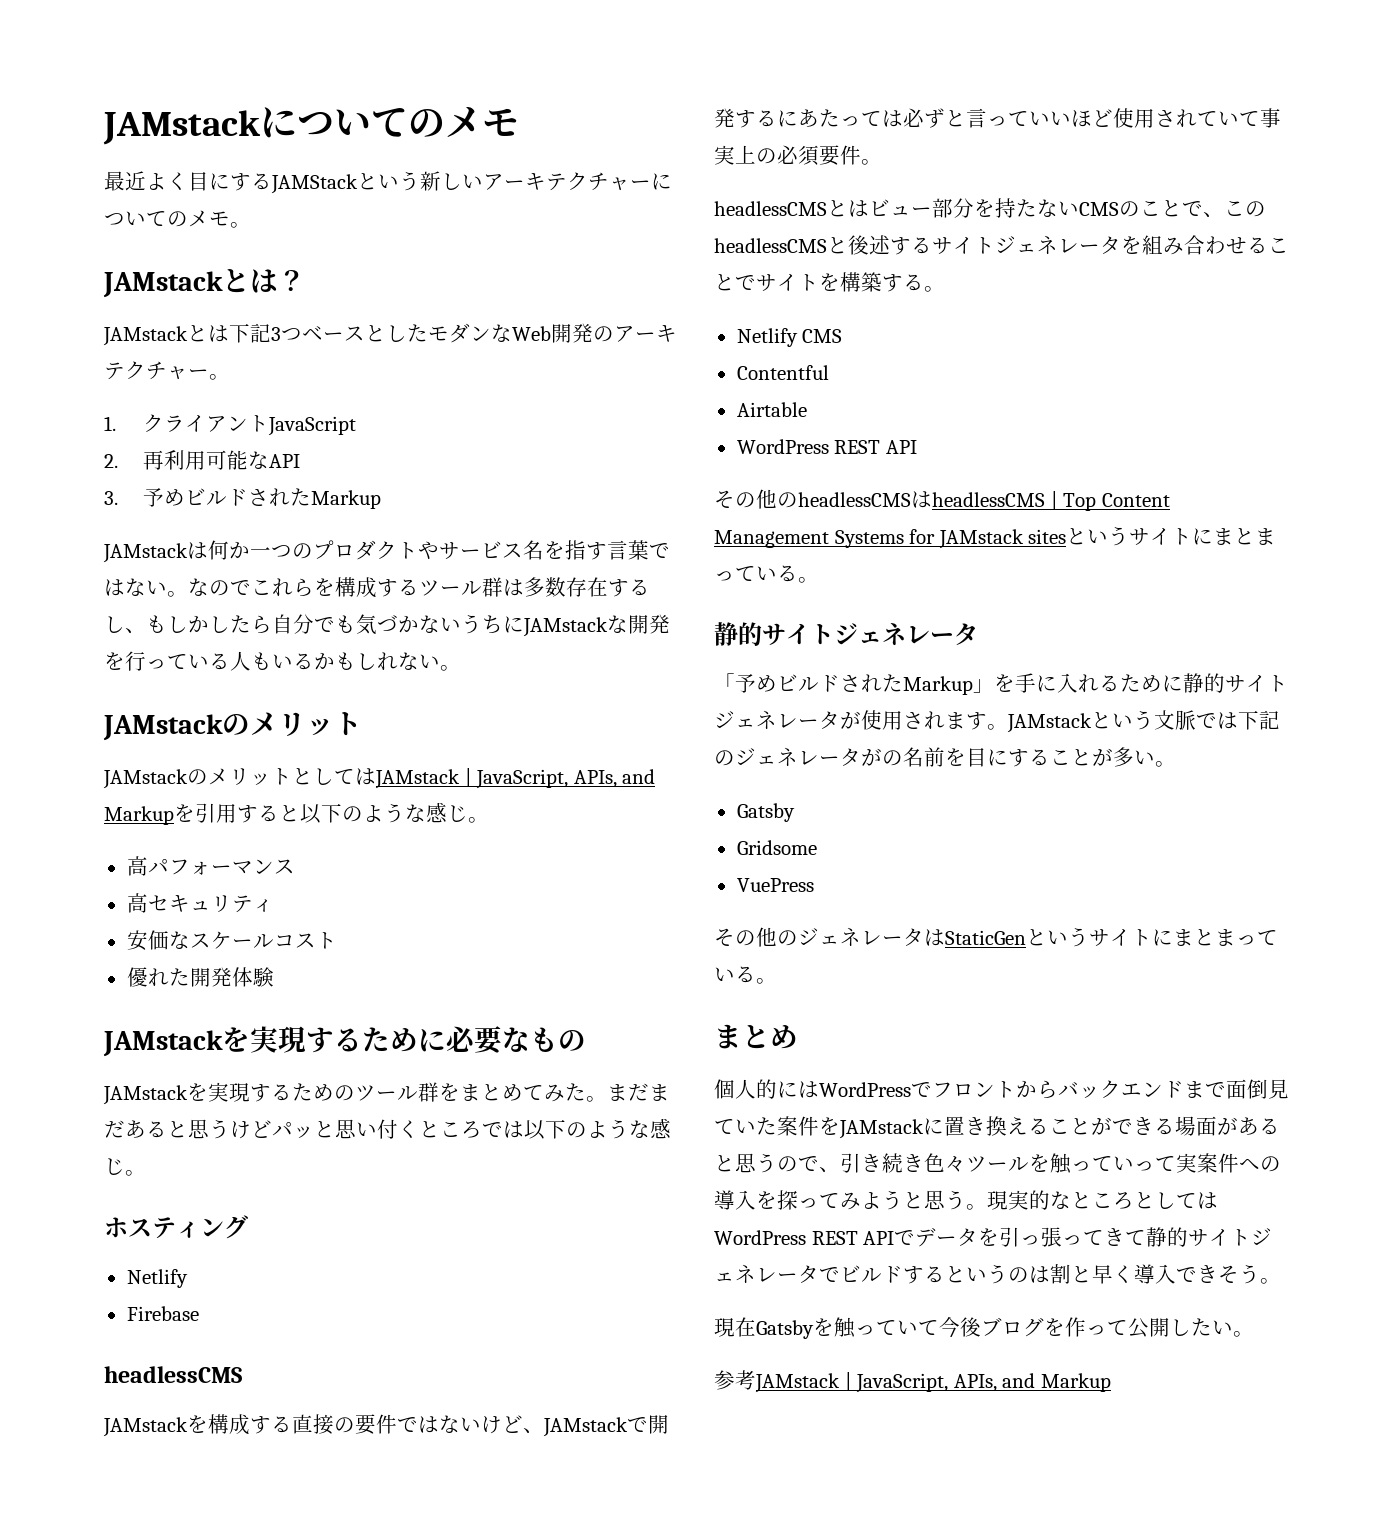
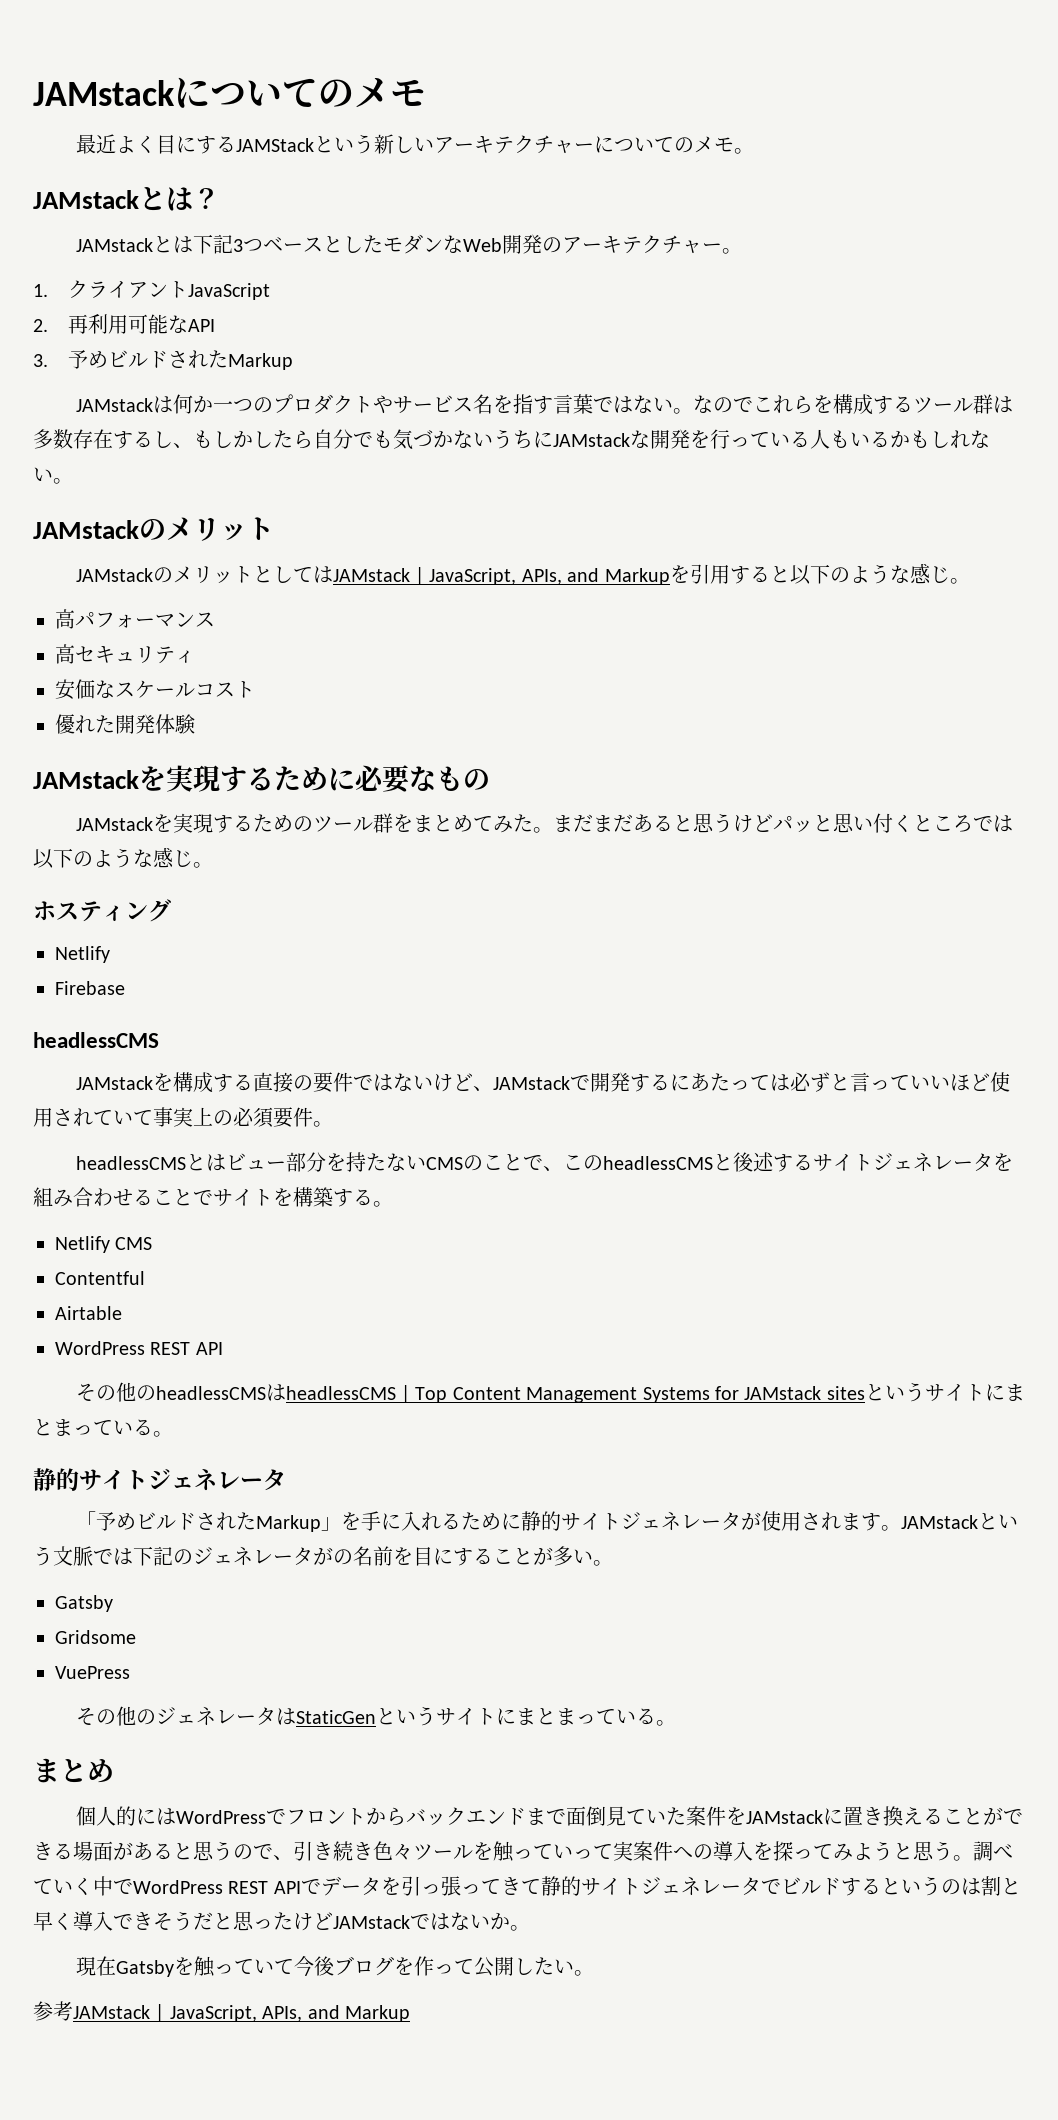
[987,1190,1218,1210] 現実的なところとしては -> [973,1841,1013,1861] [33,1876,133,1896] 調べていく中で
(1260, 1274) none -> [193,1911,510,1931] だと思ったけどJAMstackではないか

